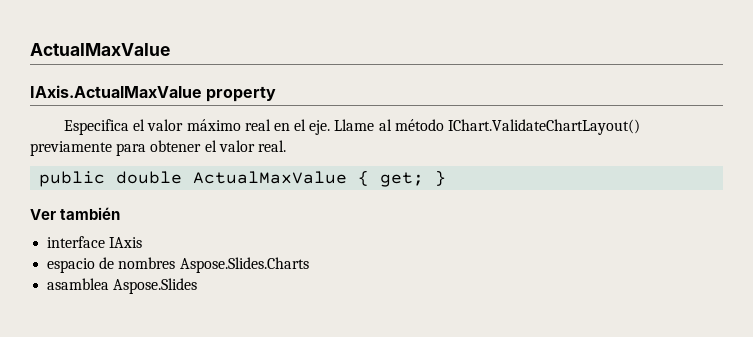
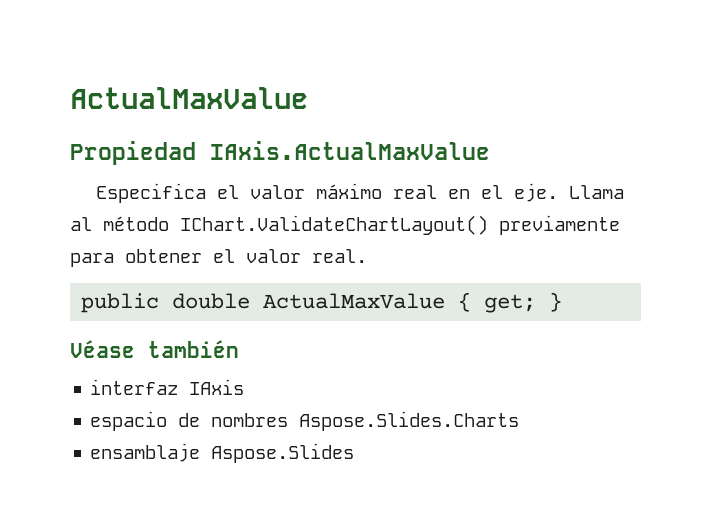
(170, 49) none -> [70,141,196,165] Propiedad
[206,86,277,102] property -> (490, 150) none
[334,119,375,131] Llame -> [568,185,624,199] Llama
[30,209,56,220] Ver -> [70,340,135,358] Véase
[47,236,106,248] interface -> [90,379,179,395] interfaz
[47,278,110,290] asamblea -> [90,443,201,462] ensamblaje

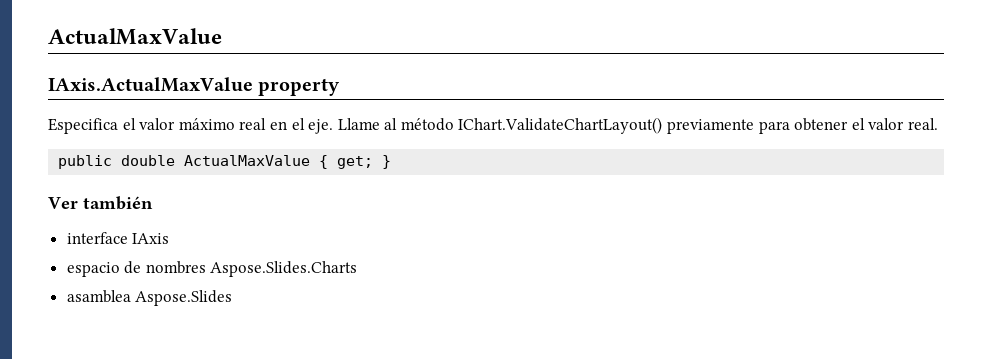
[70,141,196,165] Propiedad -> (222, 36) none
(490, 150) none -> [258,78,341,96] property
[568,185,624,199] Llama -> [337,118,380,130] Llame
[70,340,135,358] Véase -> [48,197,78,209] Ver
[90,379,179,395] interfaz -> [66,232,128,244] interface
[90,443,201,462] ensamblaje -> [66,290,131,303] asamblea

